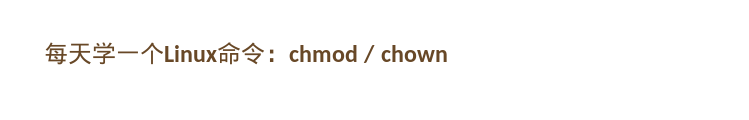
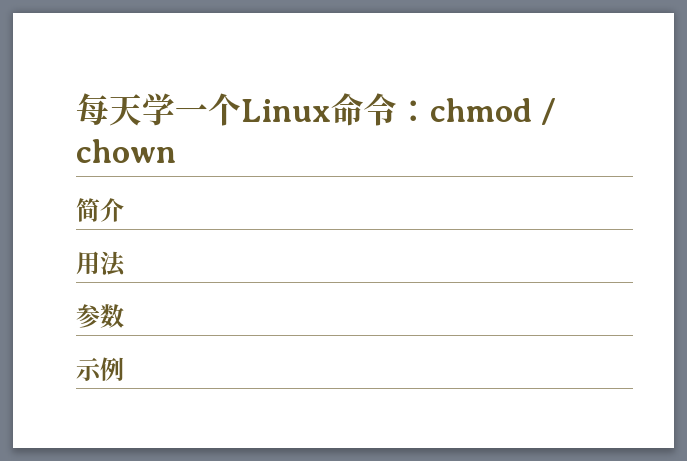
(448, 53) none -> [76,198,124,222] [76,251,126,277] [76,304,124,328] [76,357,124,381] // 简介 // 用法 // 参数 // 示例

